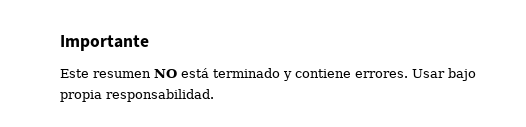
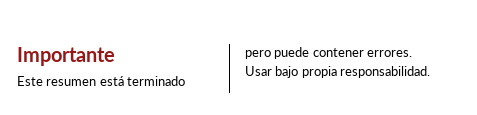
[154,69,177,78] NO -> (97, 82) none
[283,69,351,81] y contiene -> [245,47,364,59] pero puede contener

